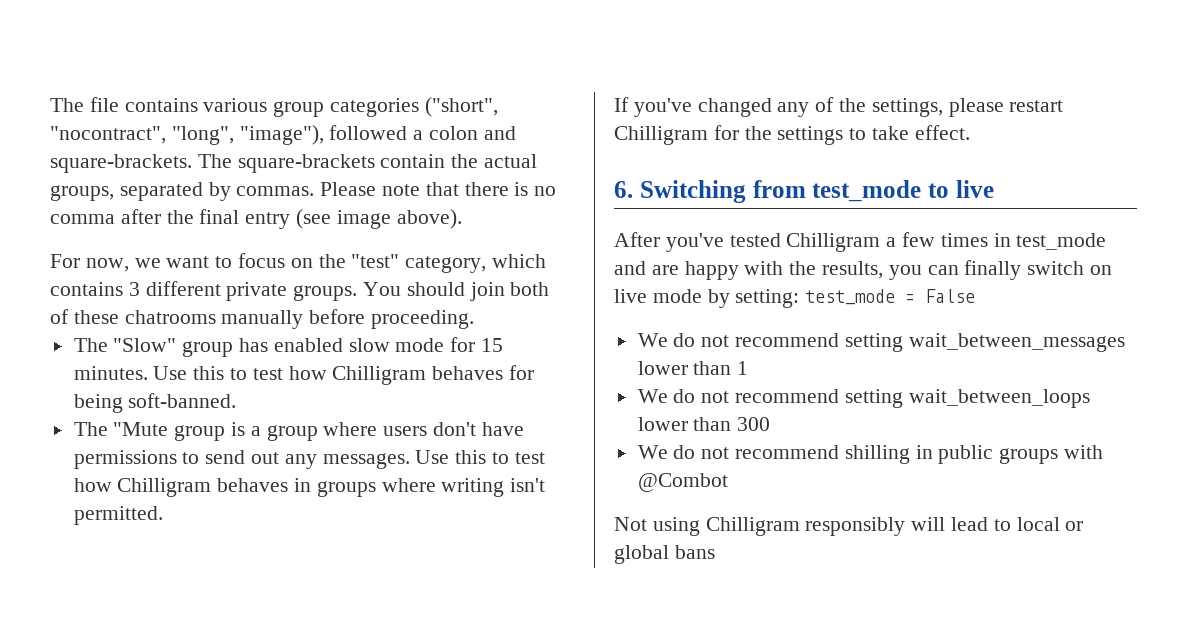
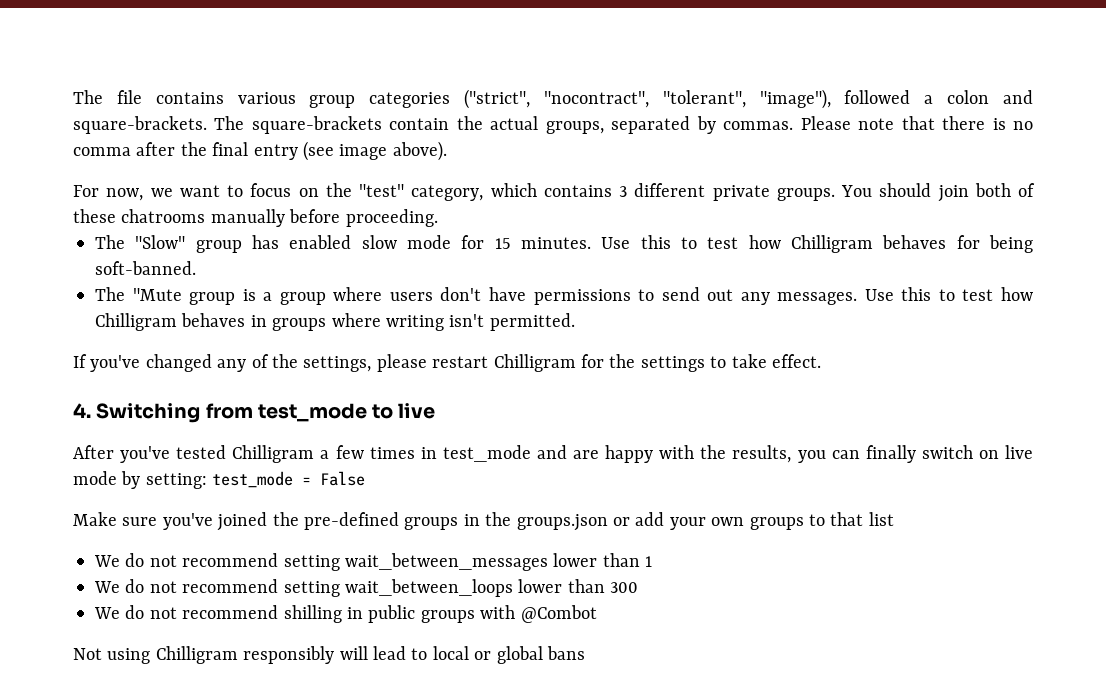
[424,97,498,117] [50,126,234,145] ("short", "nocontract", "long", -> [464,89,746,109] ("strict", "nocontract", "tolerant",
[614,181,633,198] 6. -> [73,403,91,418] 4.
(976, 296) none -> [73,512,894,531] // Make sure you've joined the pre-defined groups in the groups.json or add your own groups to that list

